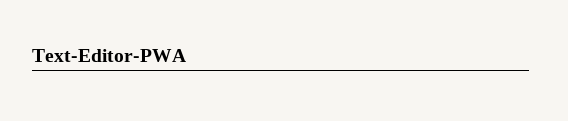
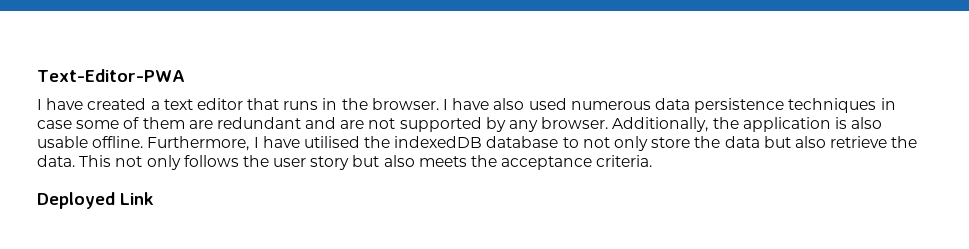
(186, 55) none -> [37,98,896,113] [37,117,883,132] [37,136,918,151] [37,155,653,170] [37,192,154,209] // I have created a text editor that runs in the browser. I have also used numerous data persistence techniques in case some of them are redundant and are not supported by any browser. Additionally, the application is also usable offline. Furthermore, I have utilised the indexedDB database to not only store the data but also retrieve the data. This not only follows the user story but also meets the acceptance criteria. // Deployed Link

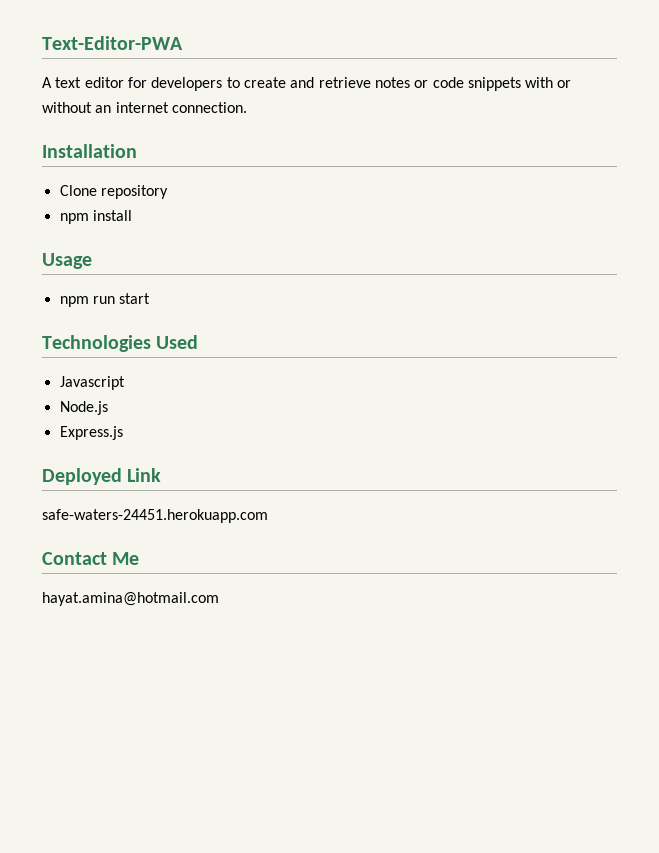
[37,98,896,113] [37,117,883,132] [37,136,918,151] [37,155,653,170] [37,192,154,209] I have created a text editor that runs in the browser. I have also used numerous data persistence techniques in case some of them are redundant and are not supported by any browser. Additionally, the application is also usable offline. Furthermore, I have utilised the indexedDB database to not only store the data but also retrieve the data. This not only follows the user story but also meets the acceptance criteria. // Deployed Link -> [42,77,572,91] [42,102,247,113] [42,144,137,158] [59,185,168,199] [59,210,132,224] [42,253,92,269] [59,293,151,307] [42,335,199,352] [59,376,125,390] [59,401,108,415] [59,426,123,440] [42,468,162,485] [42,509,268,523] [42,552,140,565] [42,592,219,606] A text editor for developers to create and retrieve notes or code snippets with or without an internet connection. // Installation // Clone repository // npm install // Usage // npm run start // Technologies Used // Javascript // Node.js // Express.js // Deployed Link // safe-waters-24451.herokuapp.com // Contact Me // hayat.amina@hotmail.com

